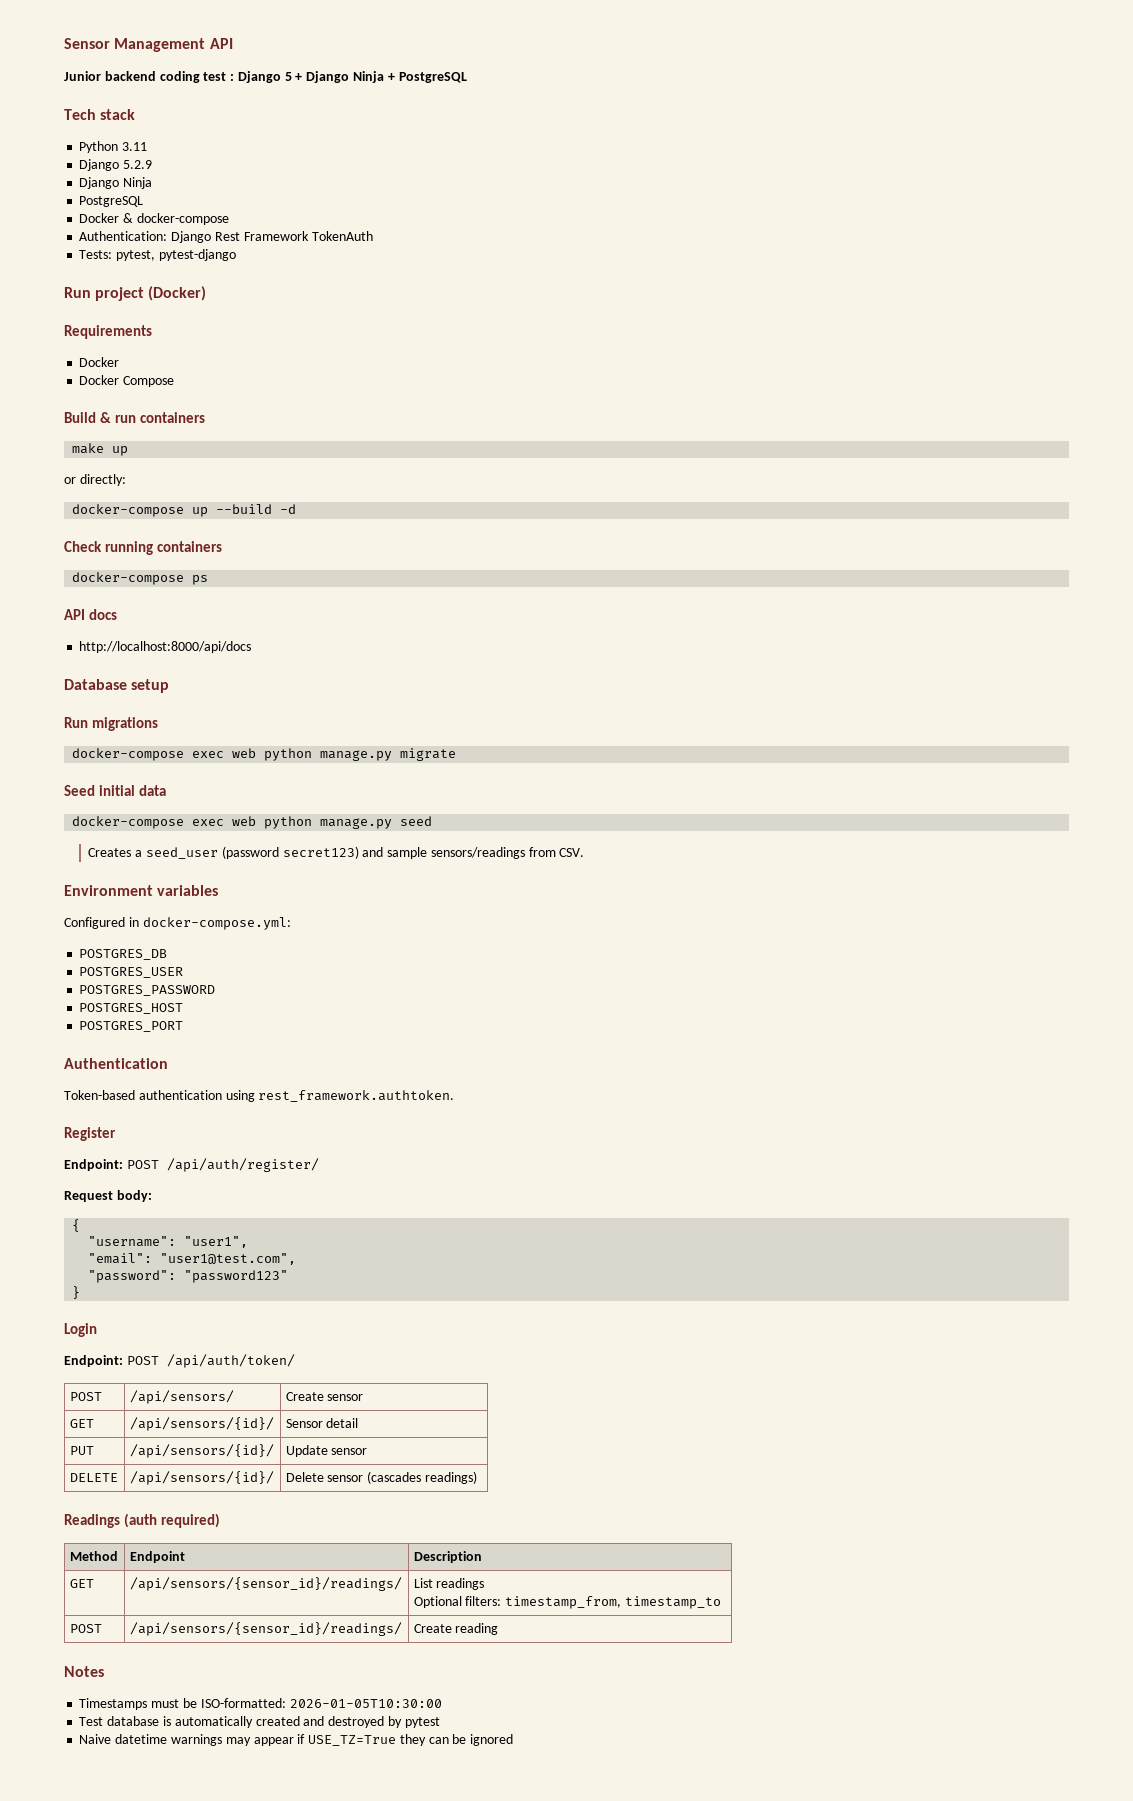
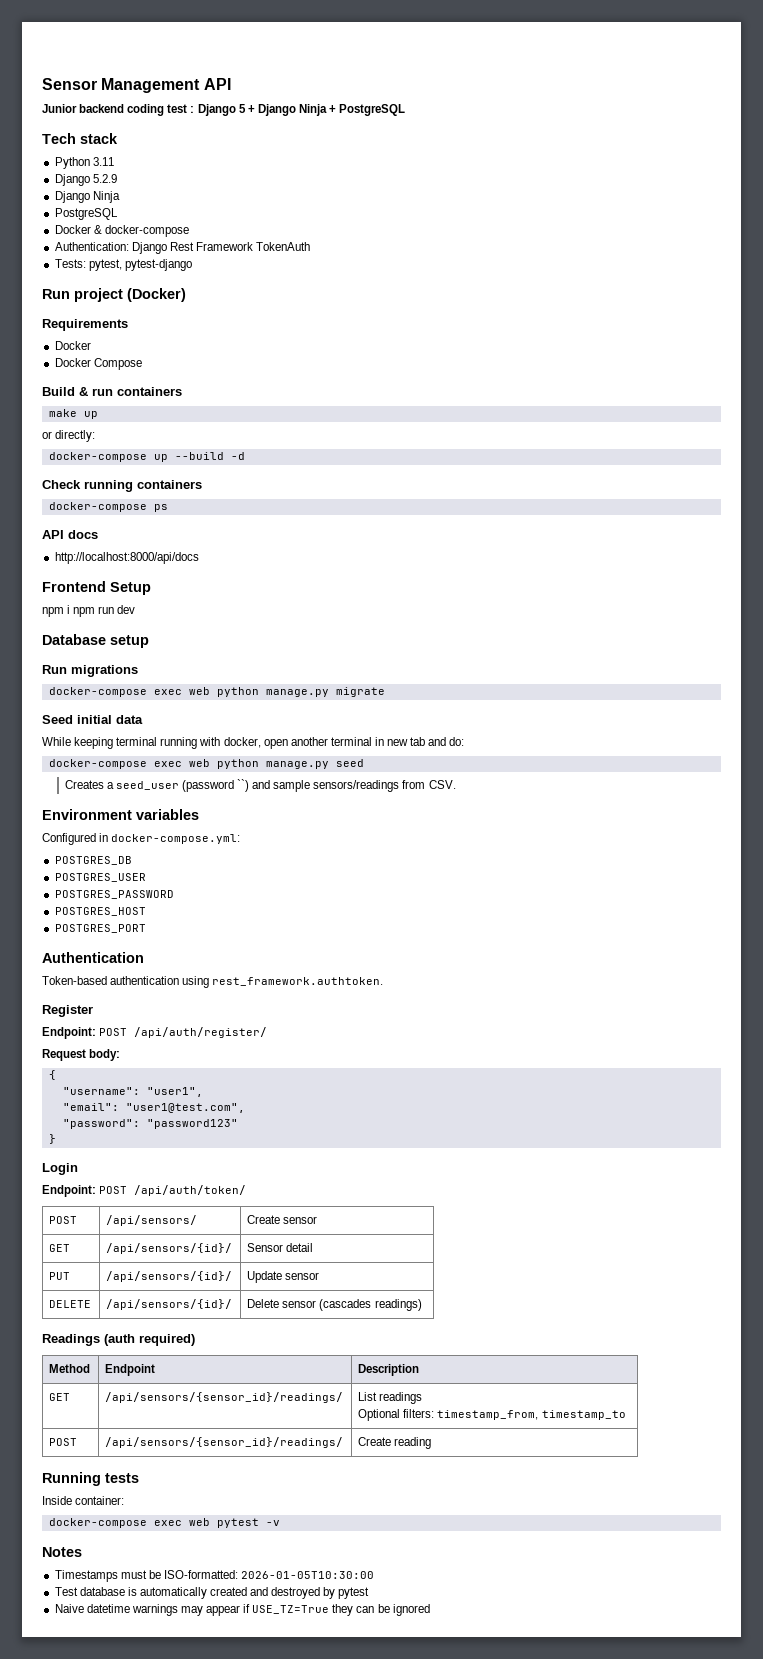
(252, 647) none -> [42,581,151,595] [42,605,136,617] // Frontend Setup // npm i npm run dev
(166, 790) none -> [42,737,465,749] // While keeping terminal running with docker, open another terminal in new tab and do:
[282,846,359,859] secret123) -> [237,779,250,792] ``)
(499, 1629) none -> [42,1472,139,1486] [42,1496,125,1505] [48,1518,280,1528] // Running tests // Inside container: // docker-compose exec web pytest -v

